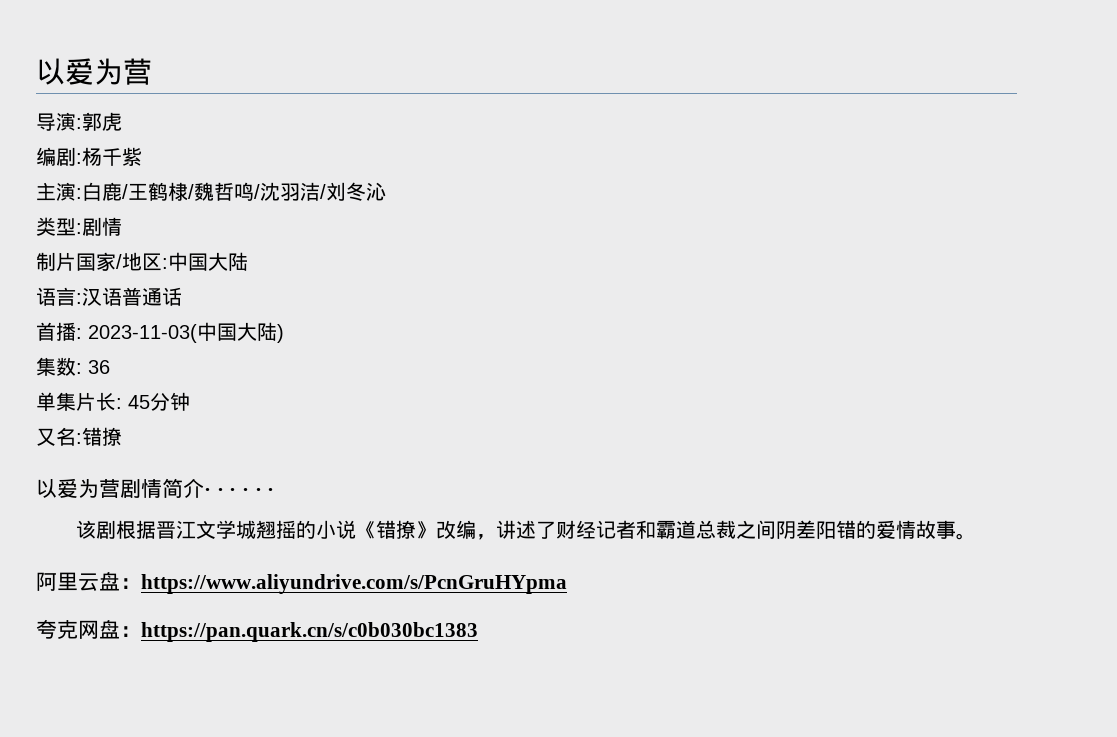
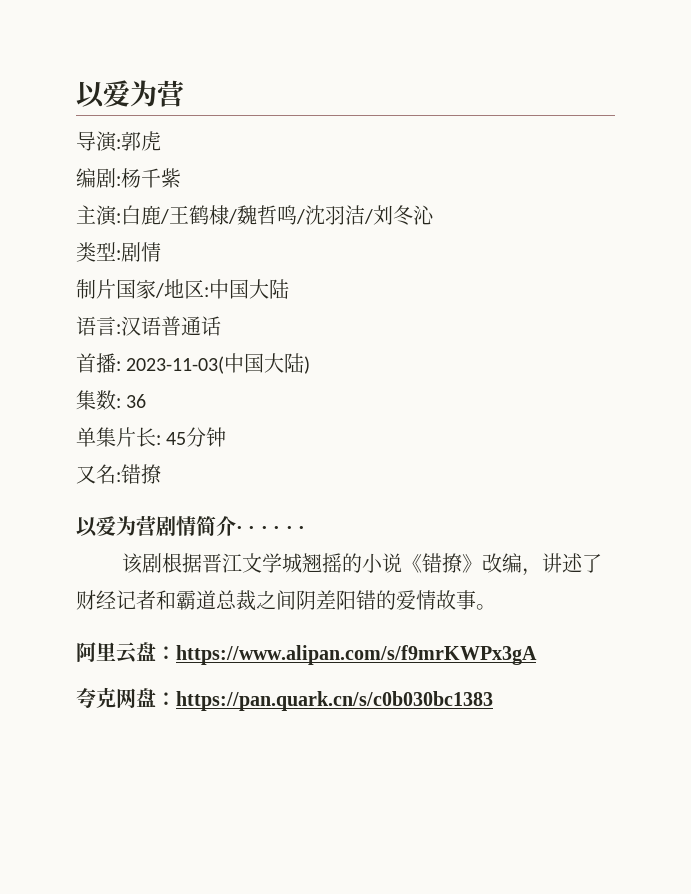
[141,574,567,594] https://www.aliyundrive.com/s/PcnGruHYpma -> [176,645,537,665] https://www.alipan.com/s/f9mrKWPx3gA

